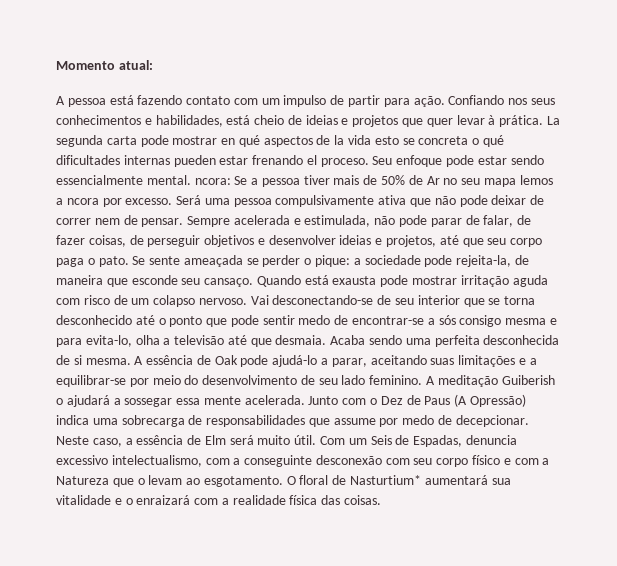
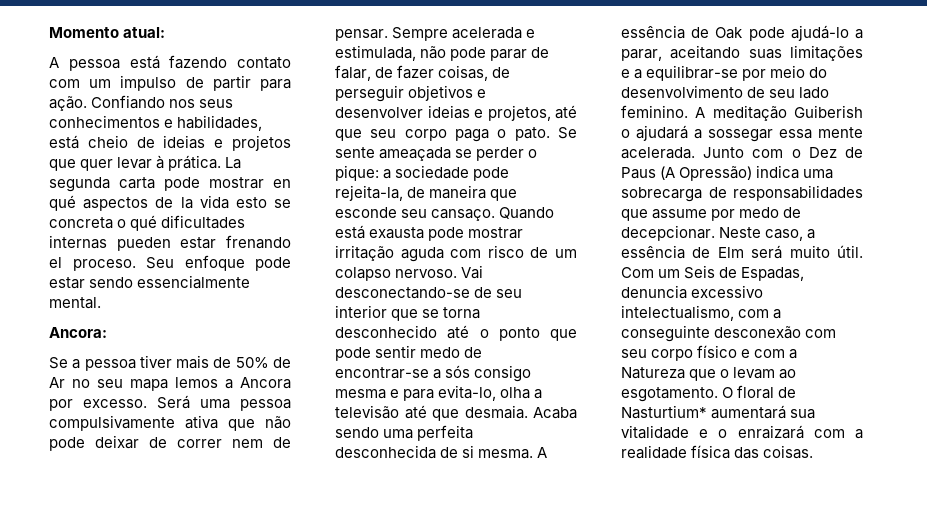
[194,178,231,185] ncora: -> [49,327,107,338] // Ancora: //
[66,198,99,205] ncora -> [240,377,291,389] Ancora

